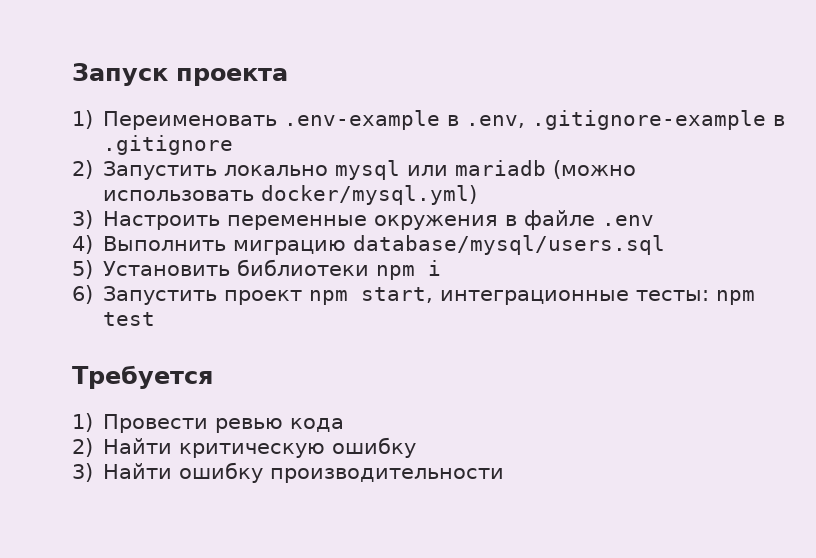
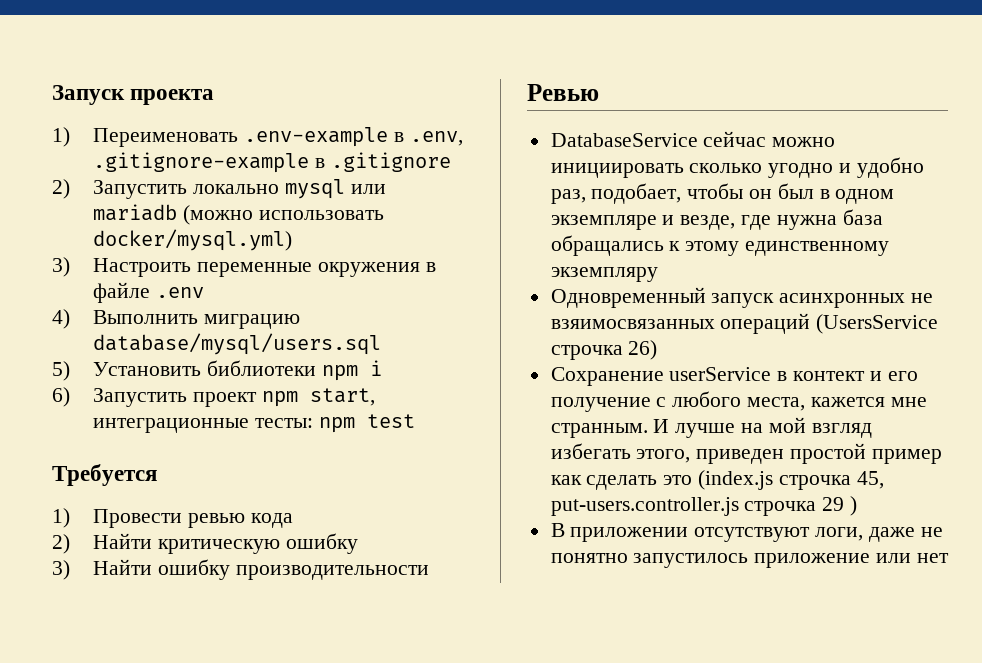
(505, 475) none -> [527,84,599,101] [550,131,836,147] [550,157,924,178] [550,183,895,204] [550,209,883,230] [550,235,890,256] [550,267,658,282] [550,287,934,308] [550,313,939,334] [550,340,658,360] [550,367,918,386] [550,391,927,412] [550,417,872,438] [550,443,942,464] [550,470,884,490] [550,496,858,516] [550,523,943,542] [550,553,949,568] // Ревью // DatabaseService сейчас можно инициировать сколько угодно и удобно раз, подобает, чтобы он был в одном экземпляре и везде, где нужна база обращались к этому единственному экземпляру // Одновременный запуск асинхронных не взяимосвязанных операций (UsersService строчка 26) // Сохранение userService в контект и его получение с любого места, кажется мне странным. И лучше на мой взгляд избегать этого, приведен простой пример как сделать это (index.js строчка 45, put-users.controller.js строчка 29 ) // В приложении отсутствуют логи, даже не понятно запустилось приложение или нет

